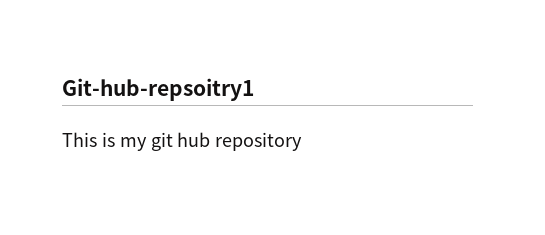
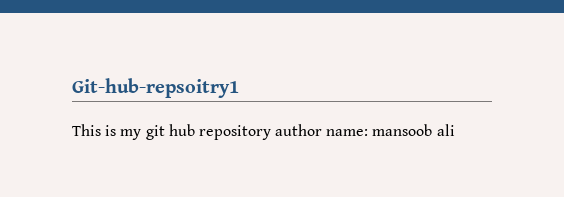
(303, 141) none -> [275,124,455,136] author name: mansoob ali

